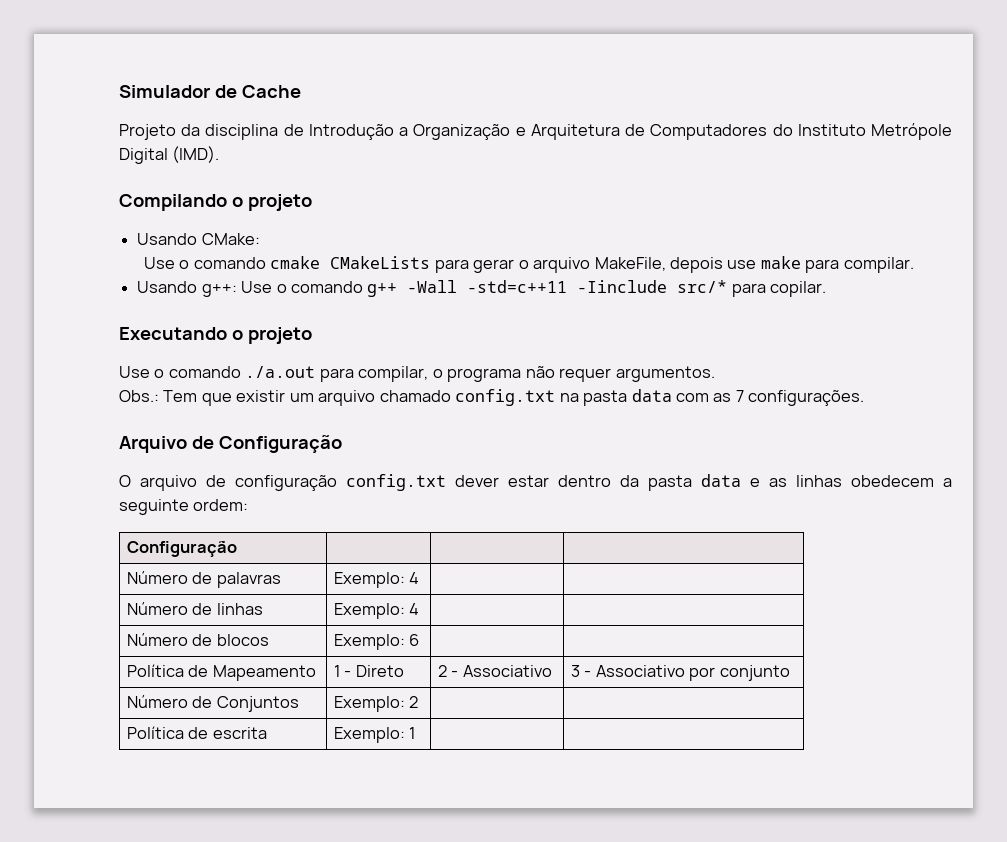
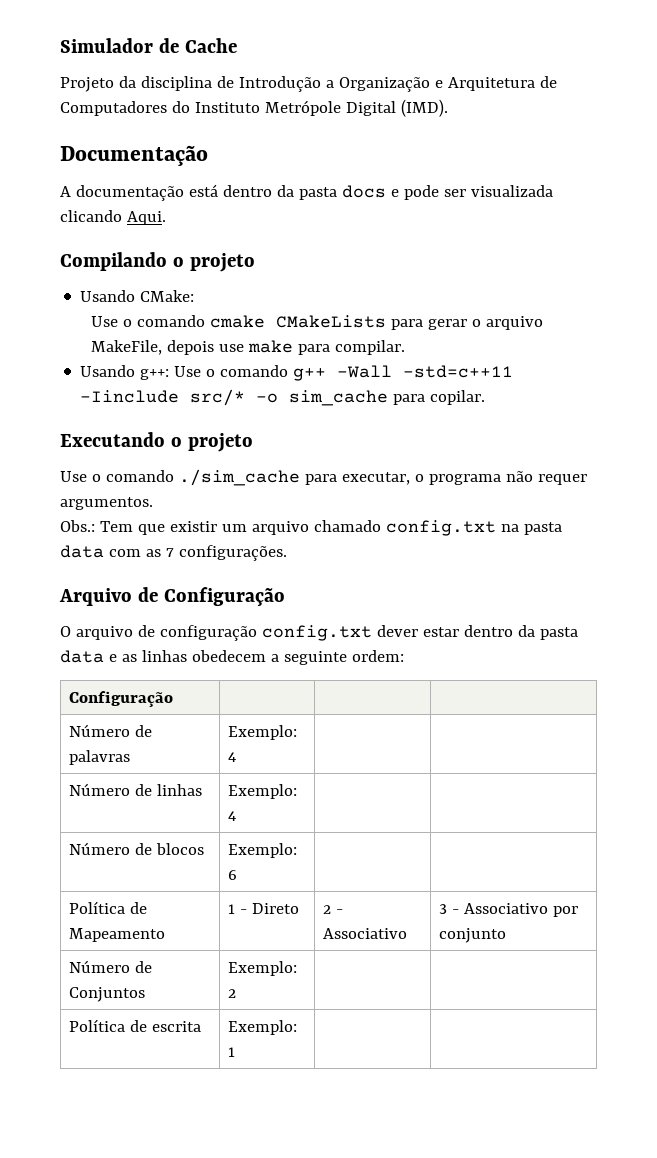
(220, 154) none -> [60,145,208,166] [60,184,553,201] [60,210,166,225] // Documentação // A documentação está dentro da pasta docs e pode ser visualizada clicando Aqui.
(728, 286) none -> [256,390,389,406] -o sim_cache
[245,366,429,382] ./a.out para compilar, -> [178,469,410,486] ./sim_cache para executar,

